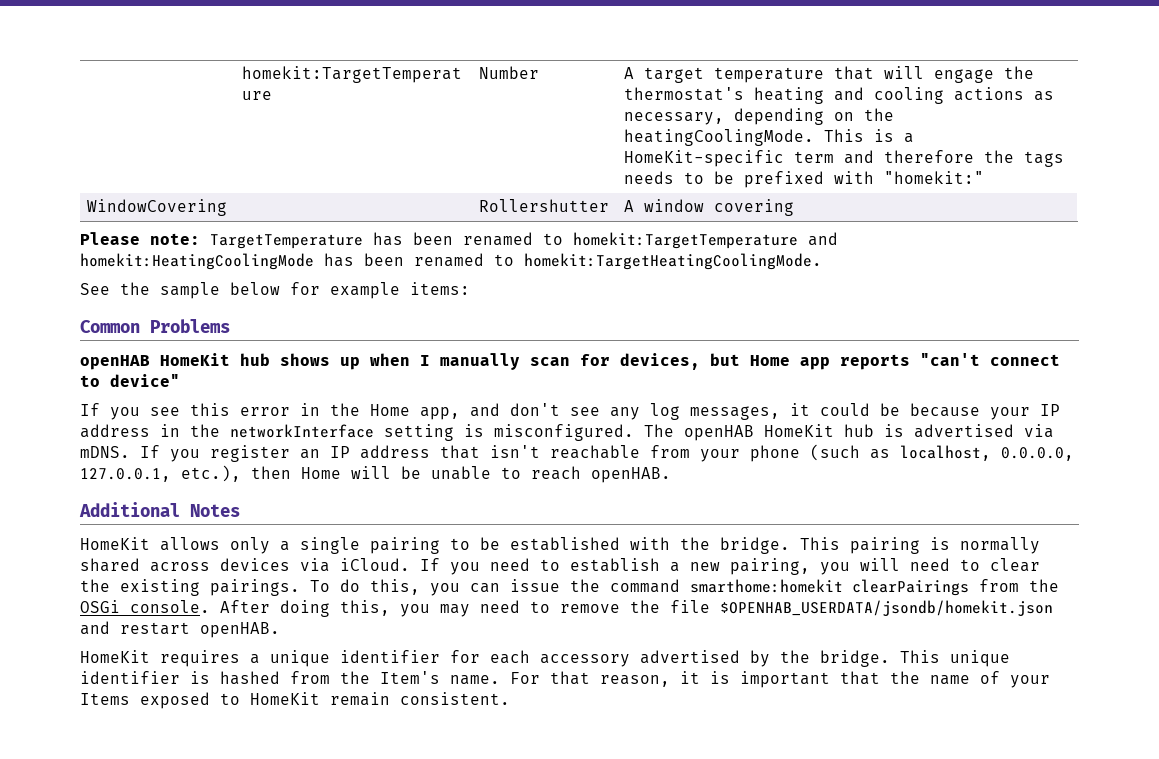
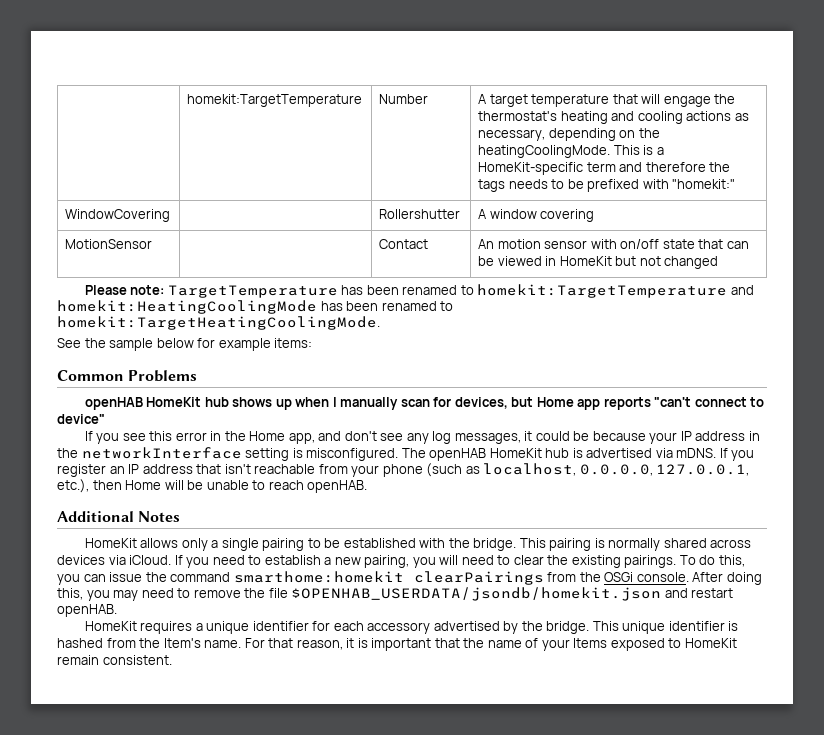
(795, 207) none -> [65,239,153,249] [379,239,429,249] [478,239,749,249] [478,256,719,269] // MotionSensor | | Contact | An motion sensor with on/off state that can be viewed in HomeKit but not changed

